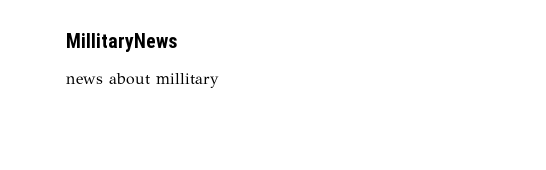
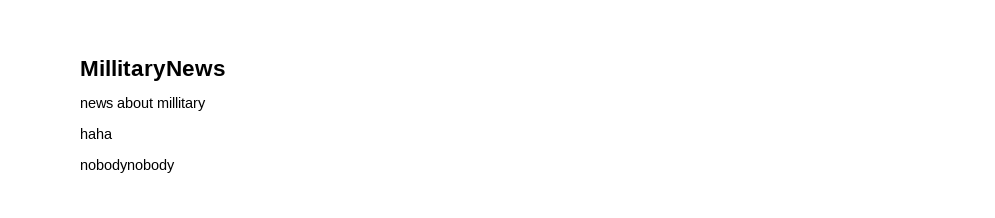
(219, 80) none -> [80,128,113,139] [80,159,175,173] // haha // nobodynobody

